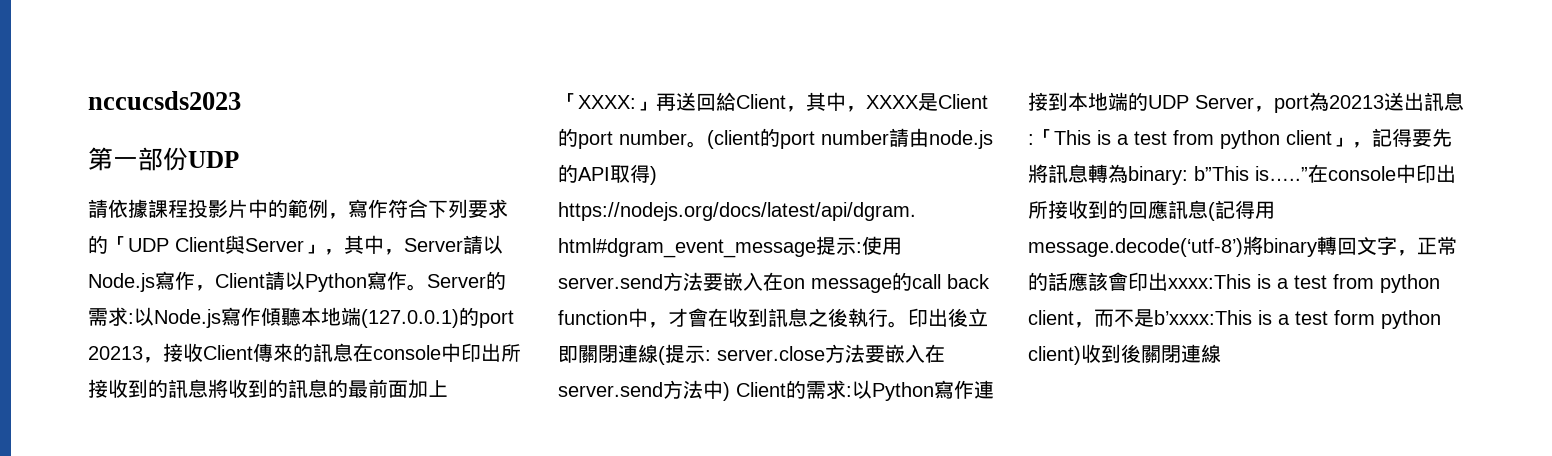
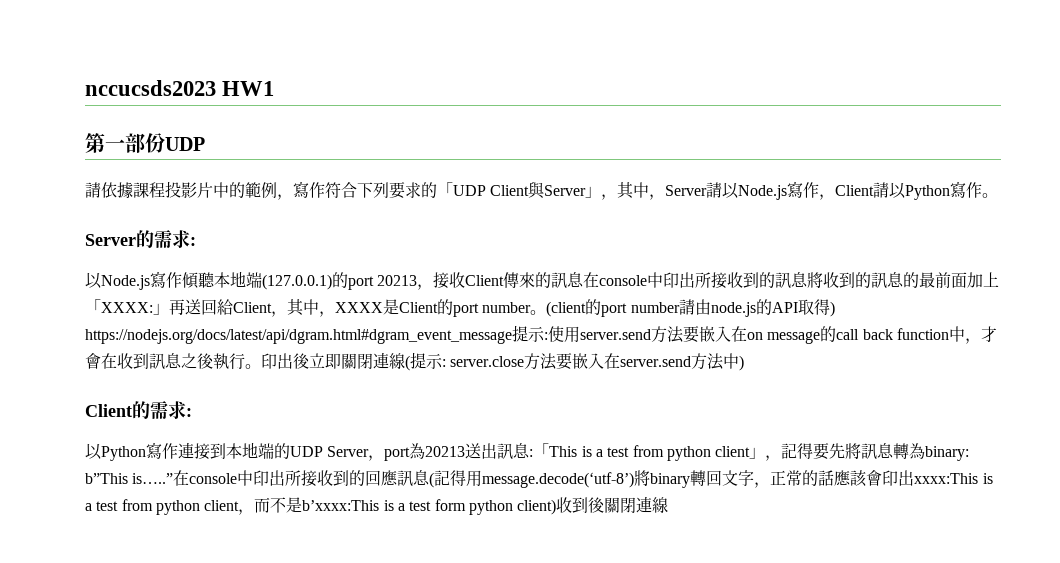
(241, 100) none -> [222,81,275,96] HW1
(427, 287) none -> (999, 195) //
(134, 318) none -> (196, 241) //
(730, 391) none -> (745, 363) //
(852, 391) none -> (192, 412) //

